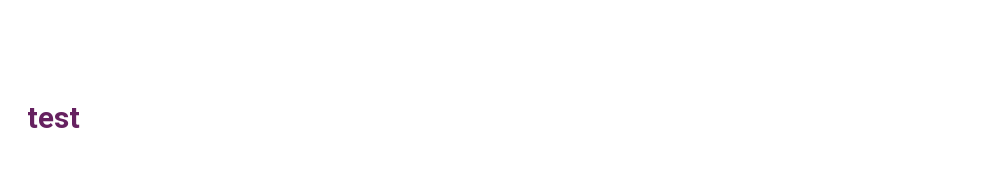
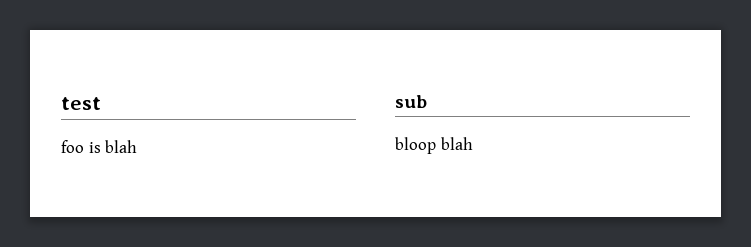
(80, 118) none -> [61,140,138,153] [395,95,427,108] [395,137,473,154] // foo is blah // sub // bloop blah

